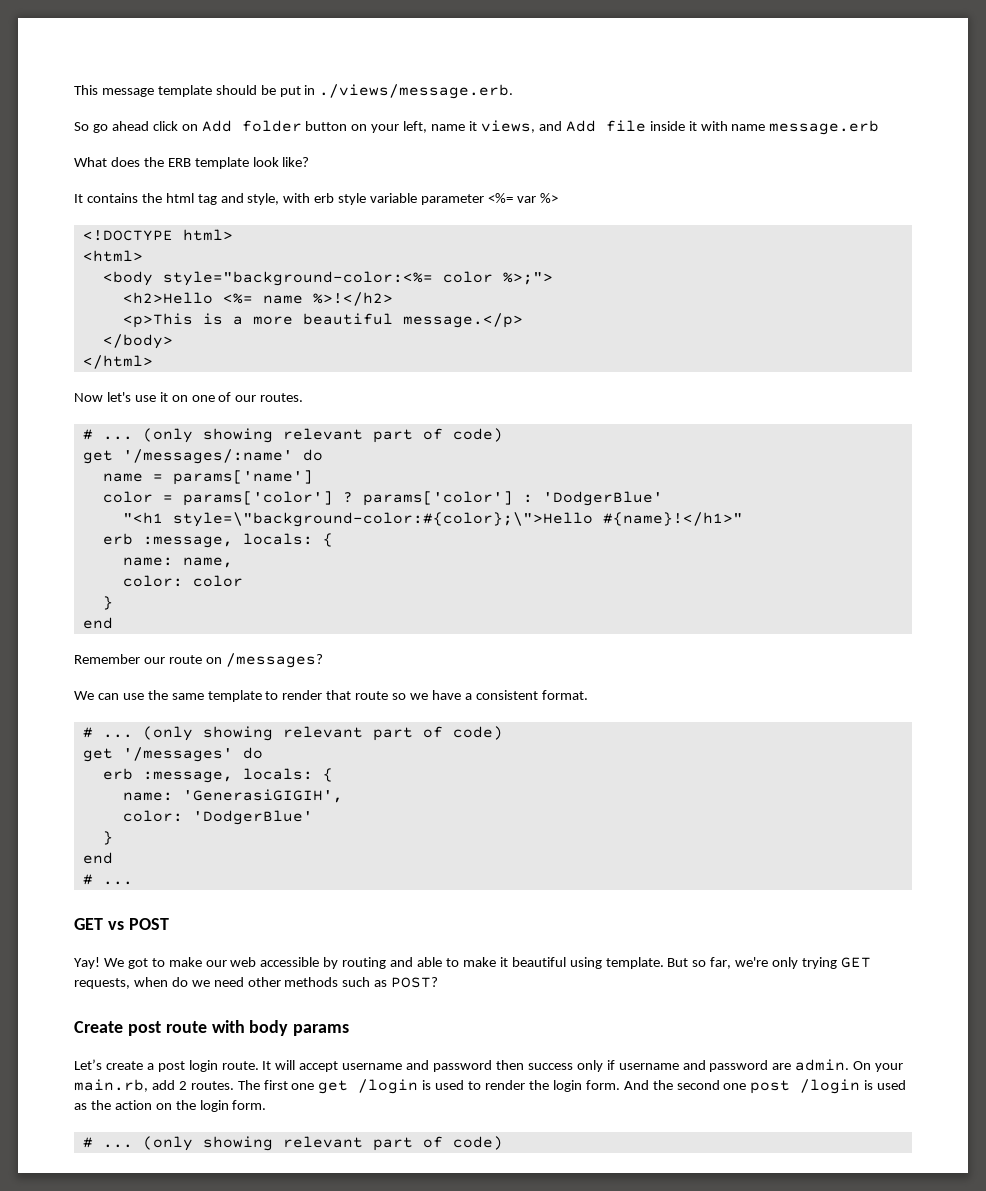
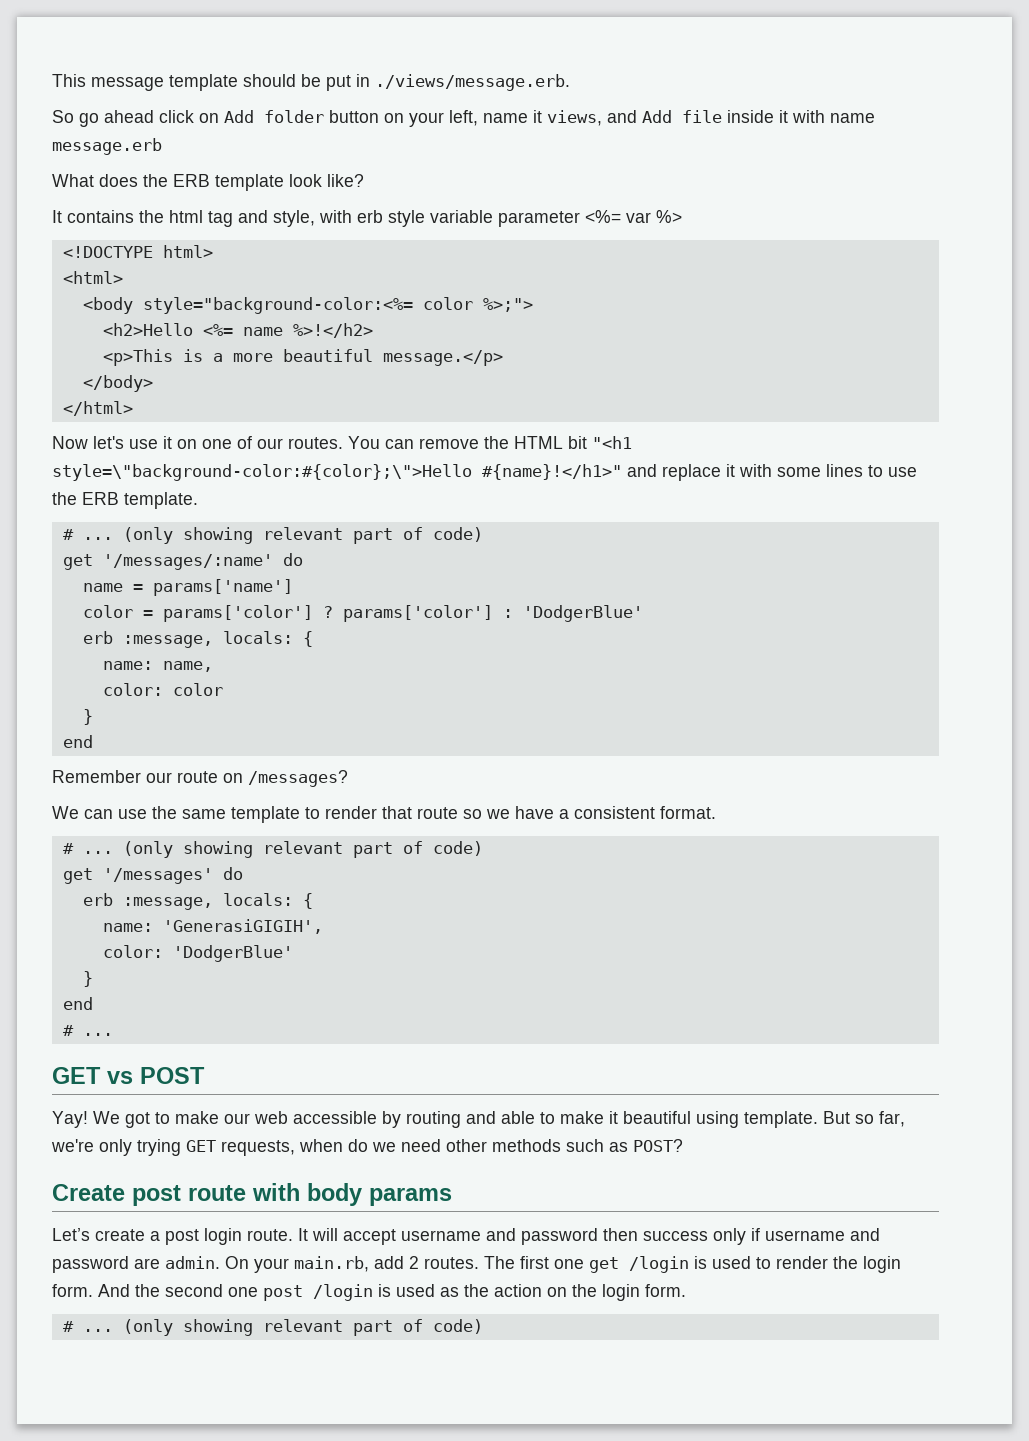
(304, 397) none -> [348,436,632,449] [52,464,917,481] [52,492,198,509] You can remove the HTML bit "<h1 style=\"background-color:#{color};\">Hello #{name}!</h1>" and replace it with some lines to use the ERB template.
[122,512,743,527] // "<h1 style=\"background-color:#{color};\">Hello #{name}!</h1>" -> (643, 613) none

